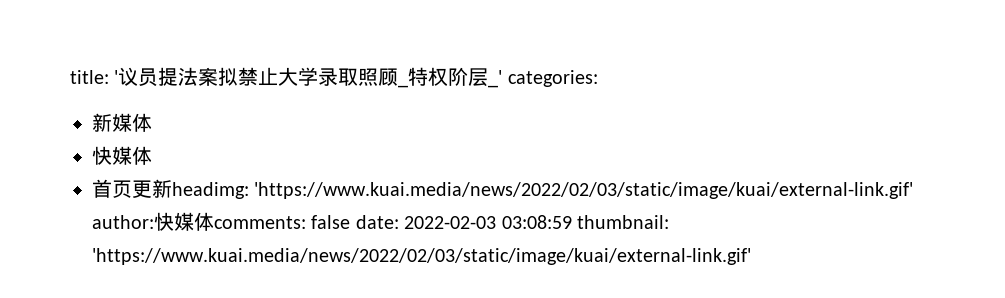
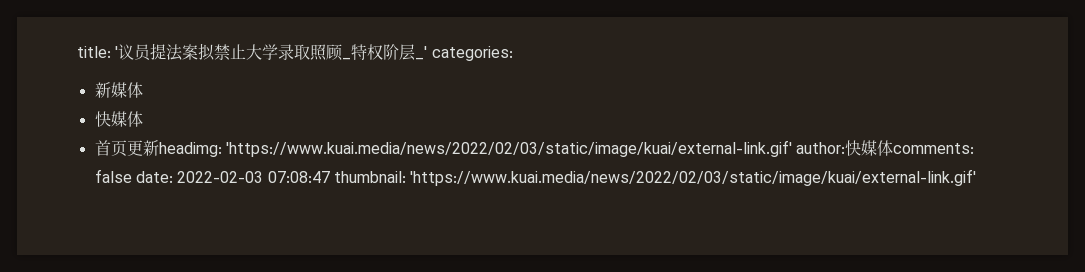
[501,215,572,229] 03:08:59 -> [267,171,330,183] 07:08:47

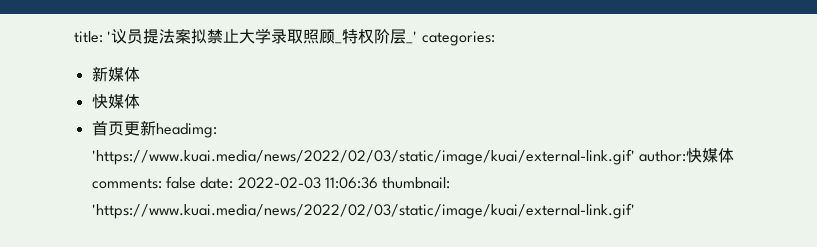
[267,171,330,183] 07:08:47 -> [324,177,378,189] 11:06:36

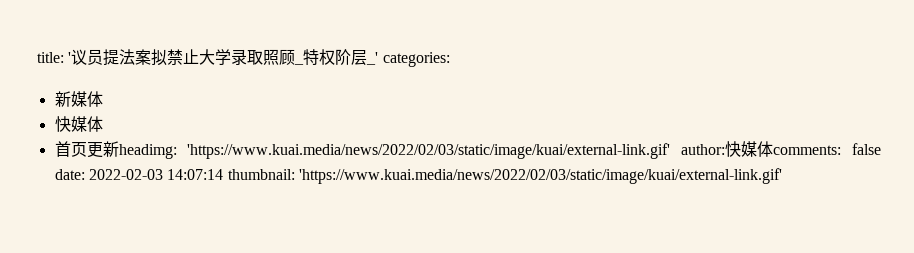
[324,177,378,189] 11:06:36 -> [167,169,224,180] 14:07:14

